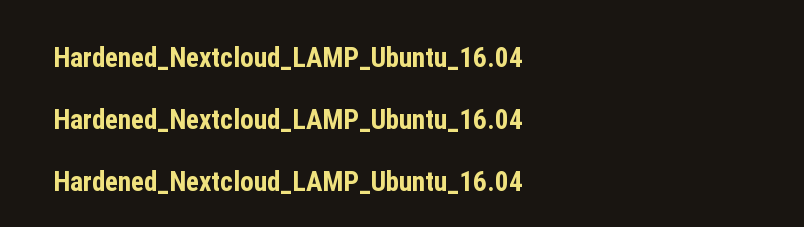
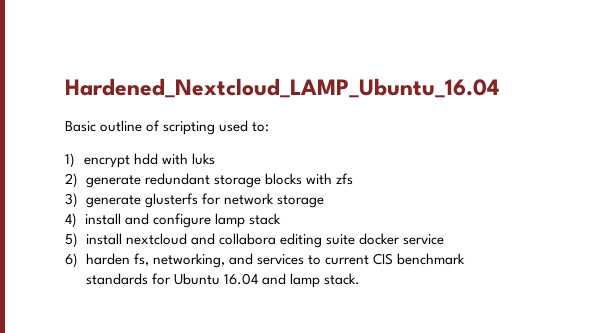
[53,46,523,70] [53,108,523,132] [53,170,523,194] Hardened_Nextcloud_LAMP_Ubuntu_16.04 // Hardened_Nextcloud_LAMP_Ubuntu_16.04 // Hardened_Nextcloud_LAMP_Ubuntu_16.04 -> [65,78,499,98] [65,120,270,135] [65,153,216,168] [65,173,353,188] [65,193,324,208] [65,213,281,228] [65,233,444,248] [65,253,465,268] [85,273,360,288] Hardened_Nextcloud_LAMP_Ubuntu_16.04 // Basic outline of scripting used to: // 1) encrypt hdd with luks // 2) generate redundant storage blocks with zfs // 3) generate glusterfs for network storage // 4) install and configure lamp stack // 5) install nextcloud and collabora editing suite docker service // 6) harden fs, networking, and services to current CIS benchmark standards for Ubuntu 16.04 and lamp stack.

